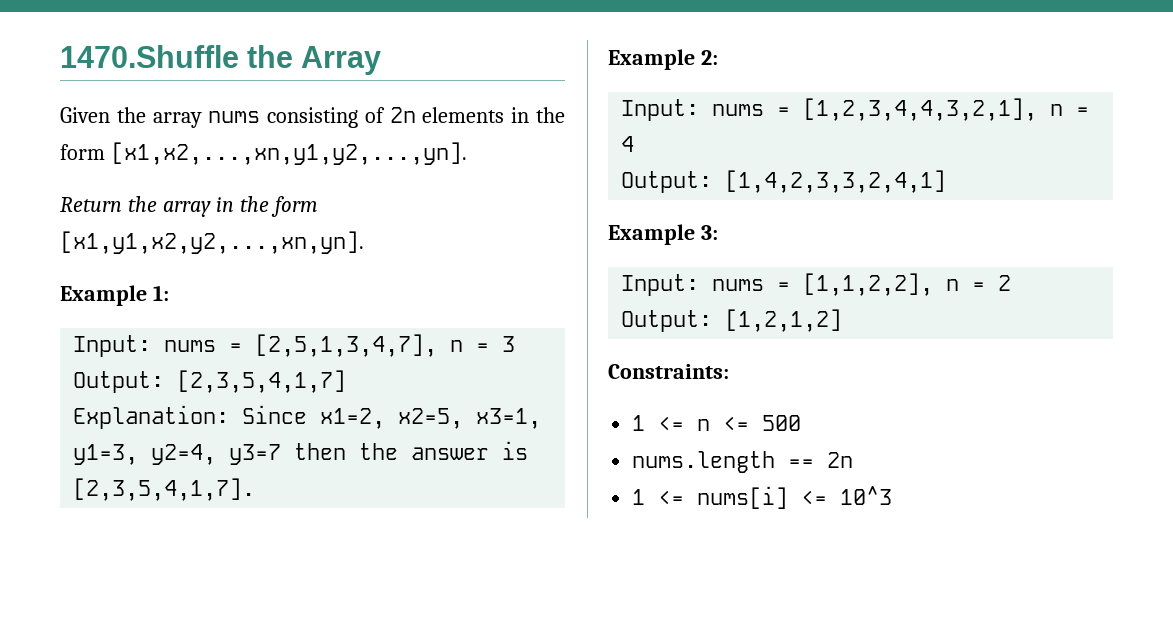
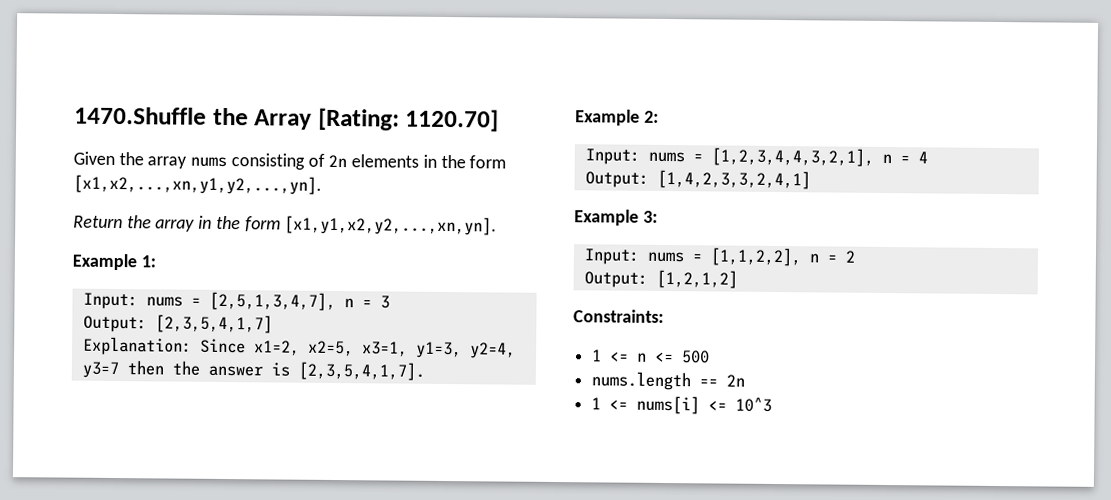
(382, 60) none -> [317,107,500,132] [Rating: 1120.70]

